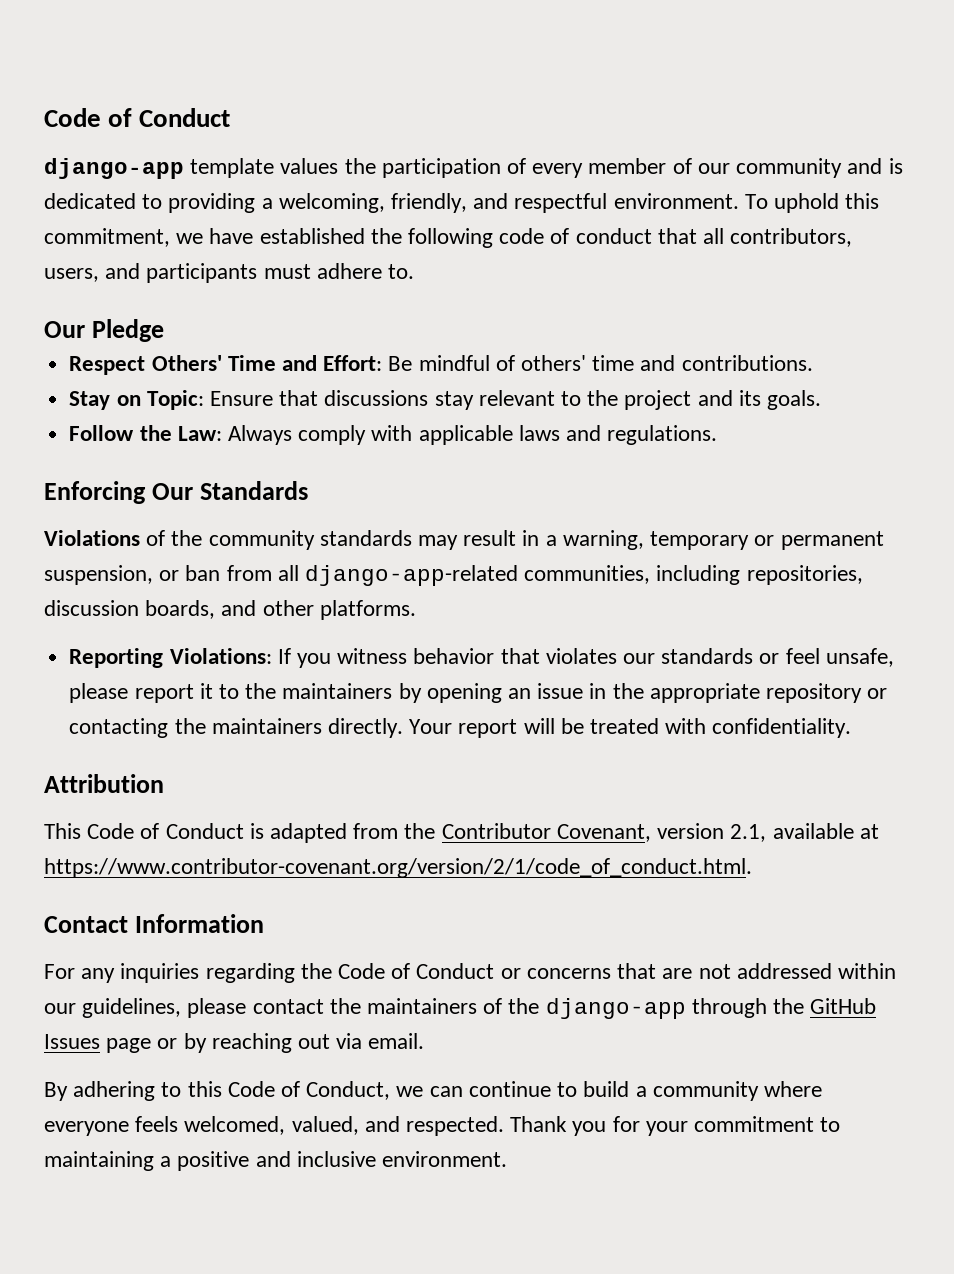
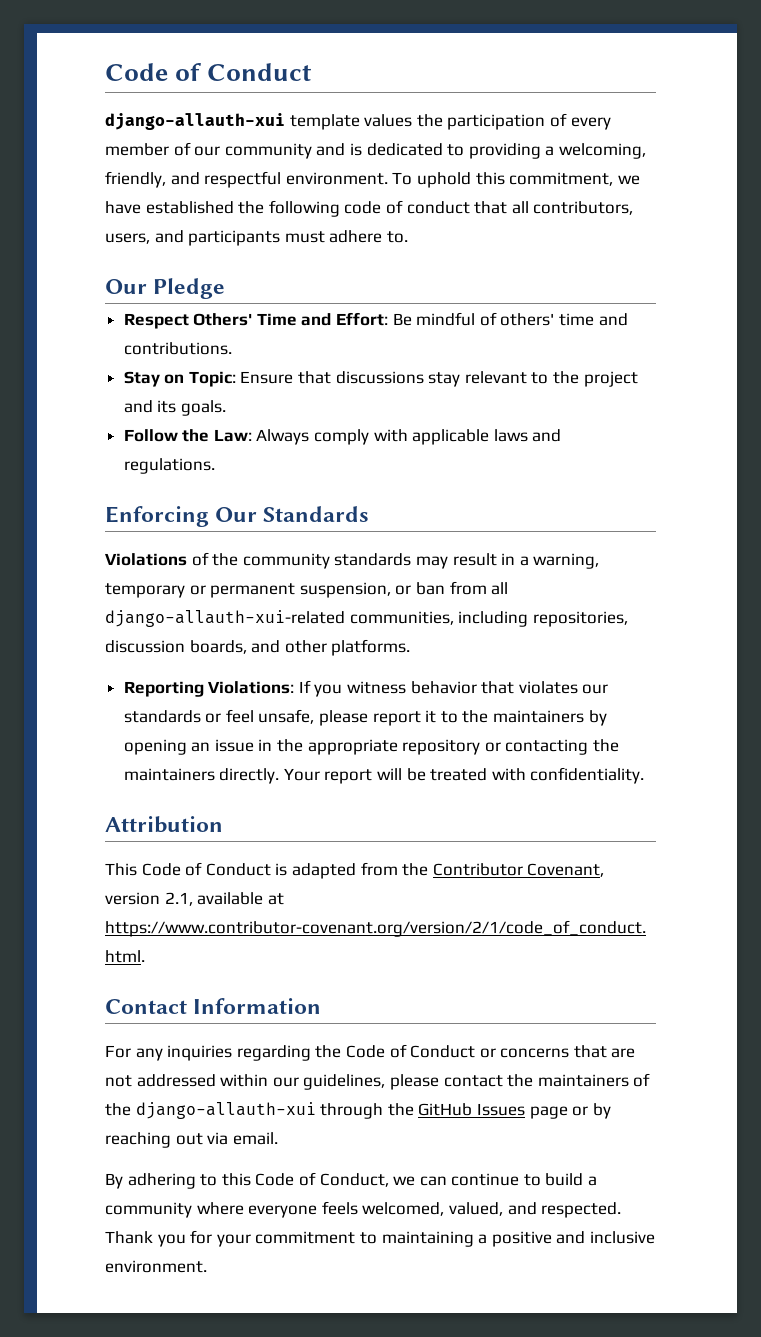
[44,158,184,179] django-app -> [105,113,285,130] django-allauth-xui
[305,565,519,586] django-app-related -> [105,610,345,627] django-allauth-xui-related
[545,998,686,1019] django-app -> [135,1102,316,1119] django-allauth-xui

